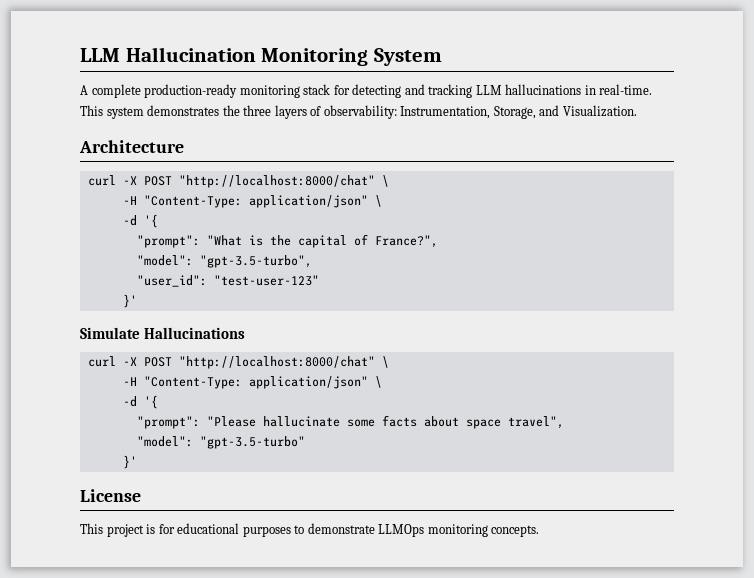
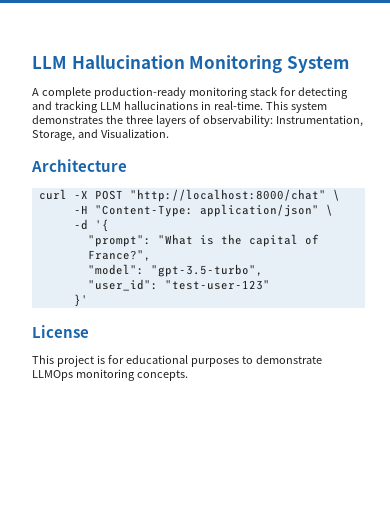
[80,327,246,339] [87,356,389,369] [122,376,382,389] [122,395,158,409] [136,415,564,429] [136,436,305,449] [122,455,137,469] // Simulate Hallucinations // curl -X POST "http://localhost:8000/chat" \ // -H "Content-Type: application/json" \ // -d '{ // "prompt": "Please hallucinate some facts about space travel", // "model": "gpt-3.5-turbo" // }' -> (88, 300) none

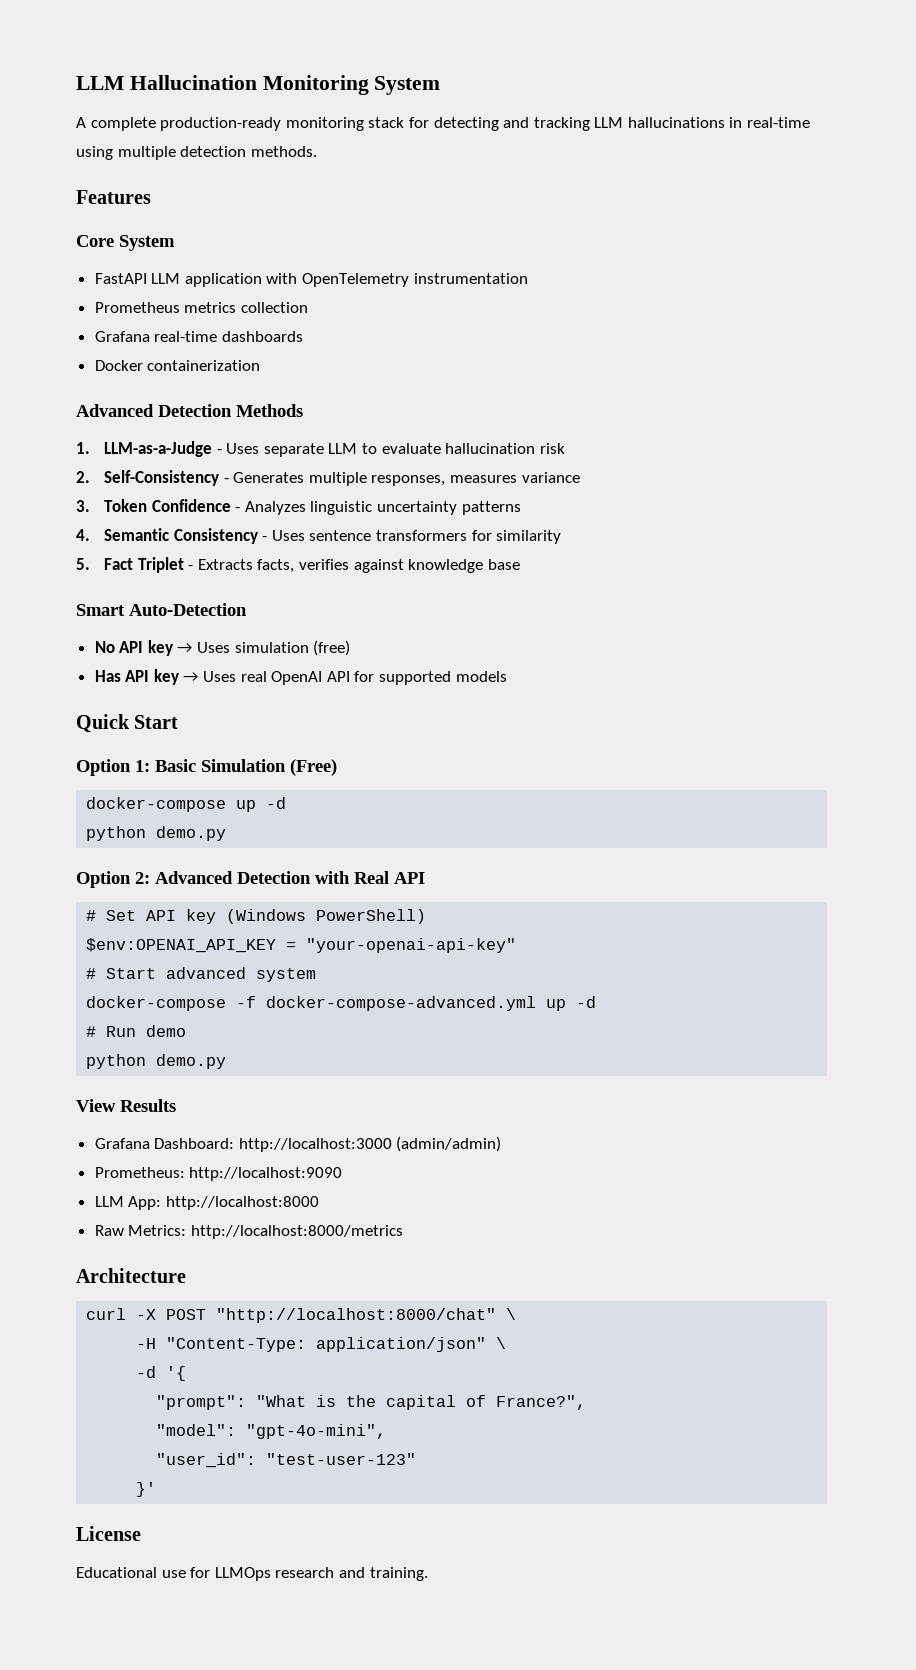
[213,101,327,113] [32,115,363,127] [32,129,169,141] real-time. This system demonstrates the three layers of observability: Instrumentation, Storage, and Visualization. -> [747,117,811,128] [76,146,317,160] [76,190,151,204] [76,235,175,251] [94,273,528,287] [94,302,308,313] [94,331,303,342] [94,360,261,371] [76,404,303,417] [76,441,565,457] [76,470,580,486] [76,499,521,515] [76,528,562,544] [76,557,520,573] [76,603,247,616] [94,640,351,656] [94,669,507,685] [76,714,179,733] [76,759,337,776] [86,797,287,812] [86,826,227,841] [76,871,425,888] [86,909,427,924] [86,938,517,953] [86,967,317,982] [86,996,597,1011] [86,1025,187,1037] [86,1054,227,1069] [76,1099,176,1112] [94,1136,502,1152] [94,1167,343,1181] [94,1196,319,1210] [94,1225,403,1239] real-time using multiple detection methods. // Features // Core System // FastAPI LLM application with OpenTelemetry instrumentation // Prometheus metrics collection // Grafana real-time dashboards // Docker containerization // Advanced Detection Methods // 1. LLM-as-a-Judge - Uses separate LLM to evaluate hallucination risk // 2. Self-Consistency - Generates multiple responses, measures variance // 3. Token Confidence - Analyzes linguistic uncertainty patterns // 4. Semantic Consistency - Uses sentence transformers for similarity // 5. Fact Triplet - Extracts facts, verifies against knowledge base // Smart Auto-Detection // No API key → Uses simulation (free) // Has API key → Uses real OpenAI API for supported models // Quick Start // Option 1: Basic Simulation (Free) // docker-compose up -d // python demo.py // Option 2: Advanced Detection with Real API // # Set API key (Windows PowerShell) // $env:OPENAI_API_KEY = "your-openai-api-key" // # Start advanced system // docker-compose -f docker-compose-advanced.yml up -d // # Run demo // python demo.py // View Results // Grafana Dashboard: http://localhost:3000 (admin/admin) // Prometheus: http://localhost:9090 // LLM App: http://localhost:8000 // Raw Metrics: http://localhost:8000/metrics
[150,264,263,277] "gpt-3.5-turbo", -> [246,1424,387,1439] "gpt-4o-mini",
[32,355,322,367] [32,369,188,381] This project is for educational purposes to demonstrate LLMOps monitoring concepts. -> [76,1567,428,1581] Educational use for LLMOps research and training.

